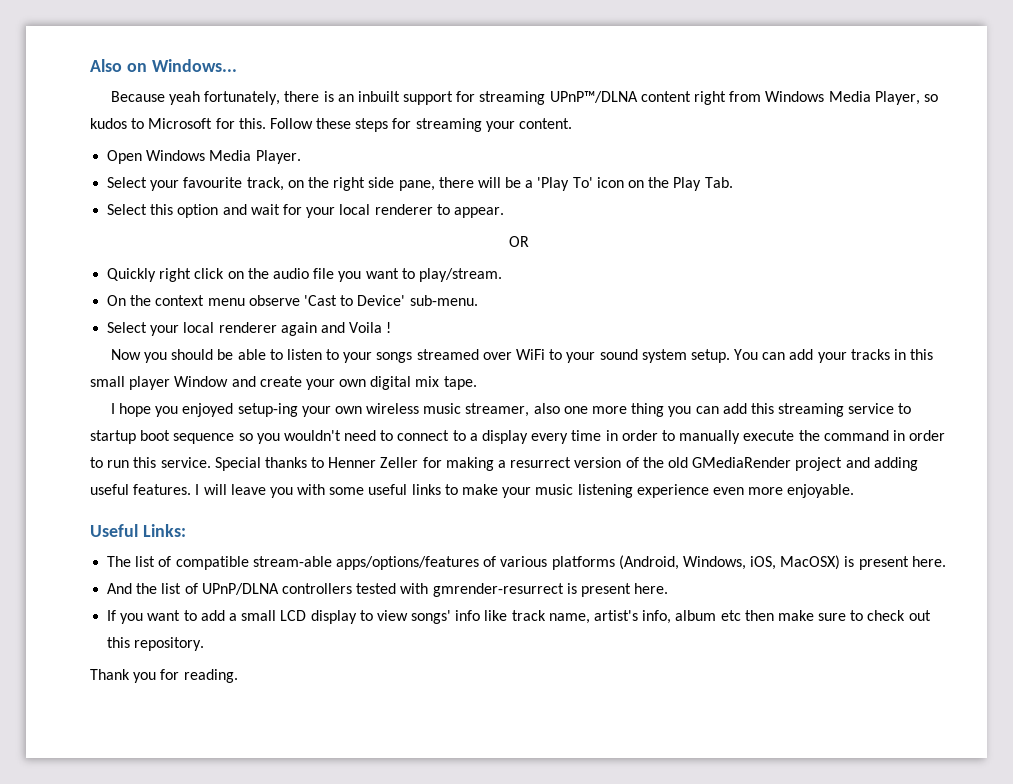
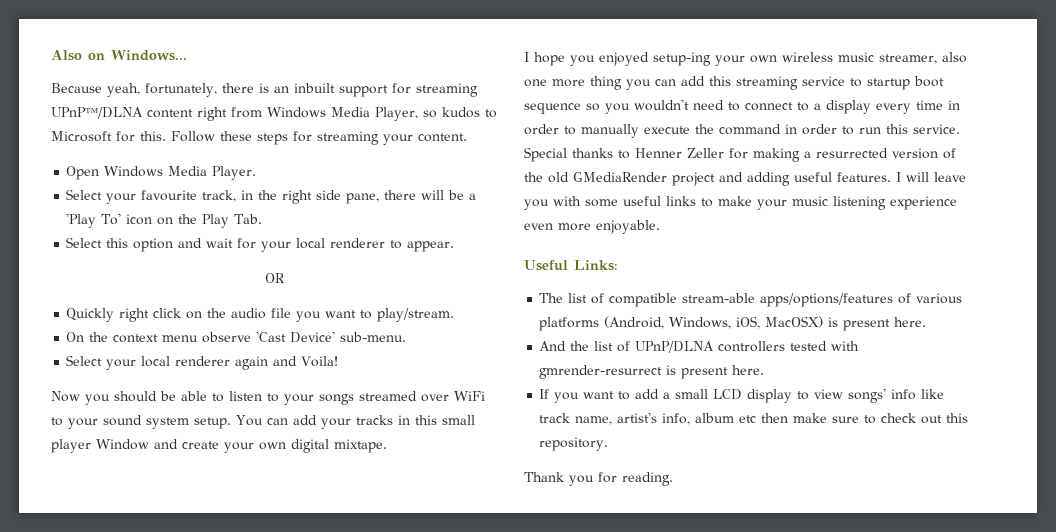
[168,91,200,105] yeah -> [107,83,140,97] yeah,
[287,180,304,188] on -> [241,190,254,200] in
[340,295,354,306] to -> (287, 336) none
[349,322,392,333] Voila ! -> [301,356,339,367] Voila!
[415,376,477,390] mix tape. -> [334,439,387,453] mixtape.
[510,457,572,468] resurrect -> [816,148,888,158] resurrected

